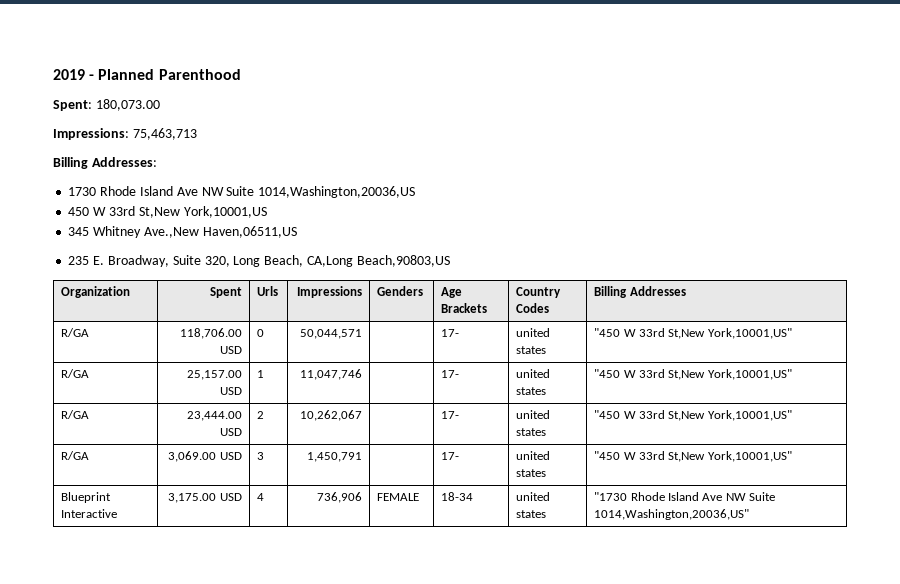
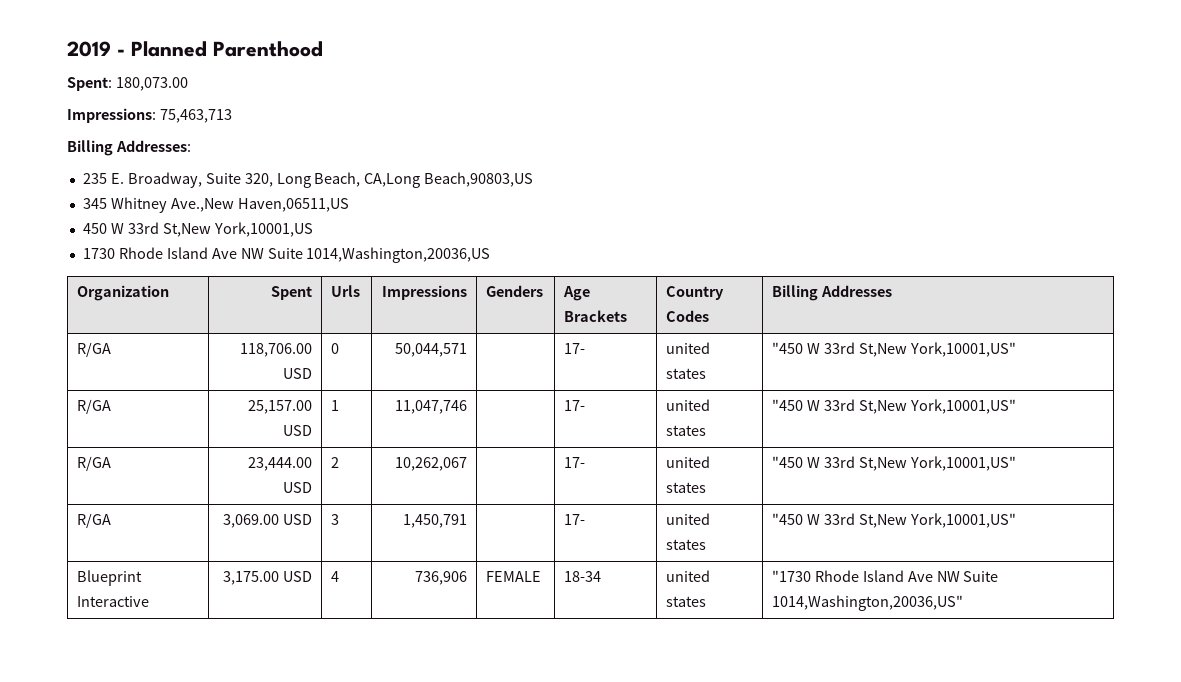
[68,186,416,198] [68,206,267,218] [68,226,297,238] // 1730 Rhode Island Ave NW Suite 1014,Washington,20036,US // 450 W 33rd St,New York,10001,US // 345 Whitney Ave.,New Haven,06511,US -> (191, 146) none
(450, 261) none -> [82,197,349,213] [82,222,313,237] [82,247,491,263] // 345 Whitney Ave.,New Haven,06511,US // 450 W 33rd St,New York,10001,US // 1730 Rhode Island Ave NW Suite 1014,Washington,20036,US

